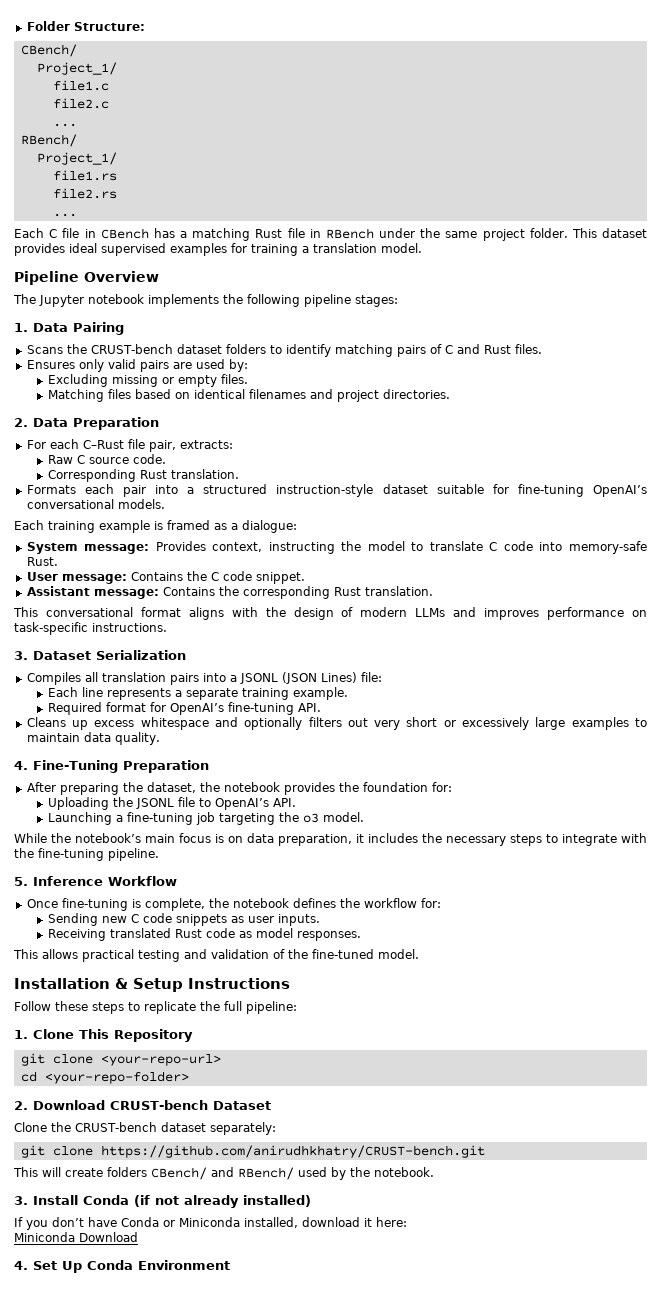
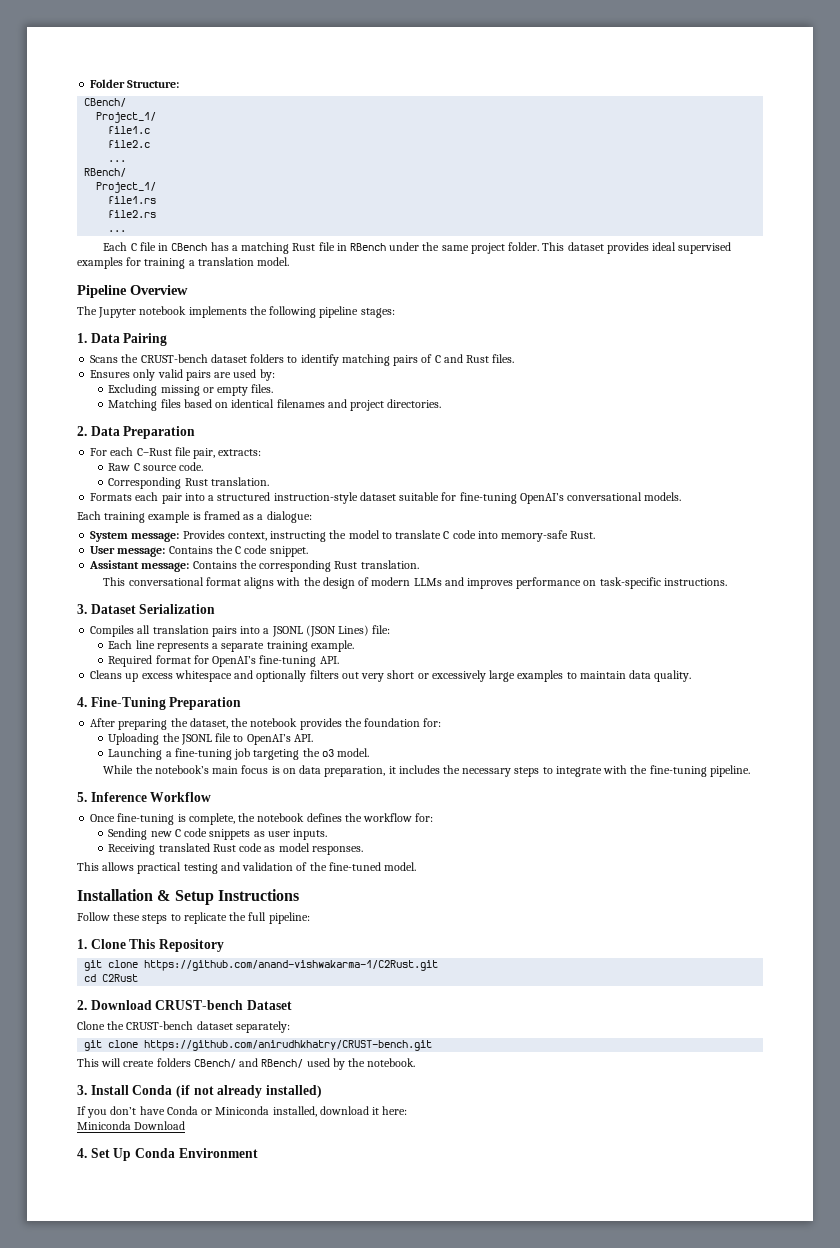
[100,1054,221,1066] <your-repo-url> -> [144,960,439,971] https://github.com/anand-vishwakarma-1/C2Rust.git
[44,1071,189,1084] <your-repo-folder> -> [102,974,139,982] C2Rust

